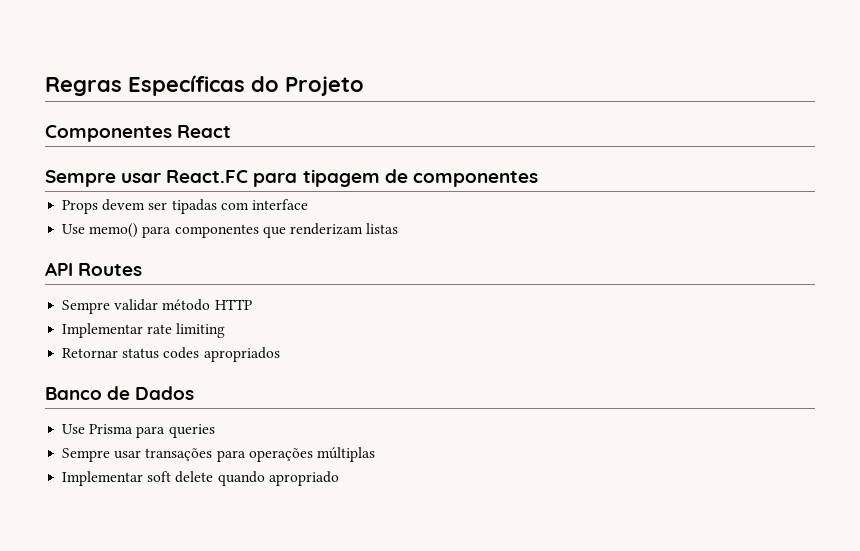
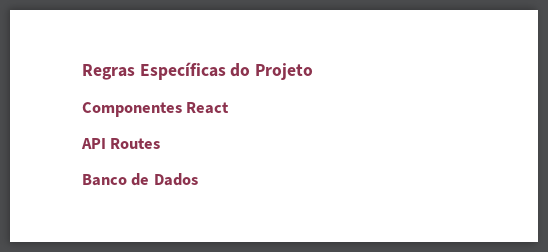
[45,169,538,187] [62,199,308,214] [62,223,399,238] [45,262,143,276] [62,299,252,314] [62,323,226,338] [62,347,280,362] [45,386,195,400] [62,424,215,438] [62,447,375,462] [62,471,339,486] Sempre usar React.FC para tipagem de componentes // Props devem ser tipadas com interface // Use memo() para componentes que renderizam listas // API Routes // Sempre validar método HTTP // Implementar rate limiting // Retornar status codes apropriados // Banco de Dados // Use Prisma para queries // Sempre usar transações para operações múltiplas // Implementar soft delete quando apropriado -> [81,138,161,149] [82,173,198,186] API Routes // Banco de Dados

